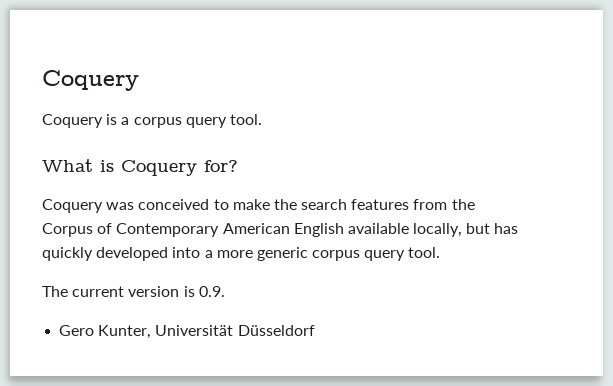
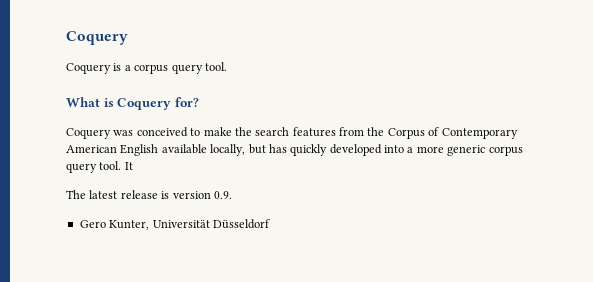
(441, 252) none -> [124,162,133,170] It
[72,286,195,297] current version is -> [89,190,211,199] latest release is version

